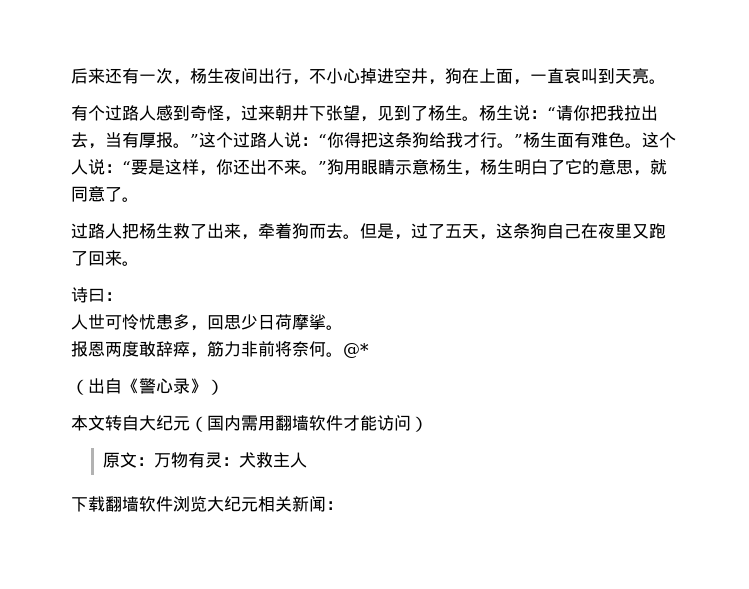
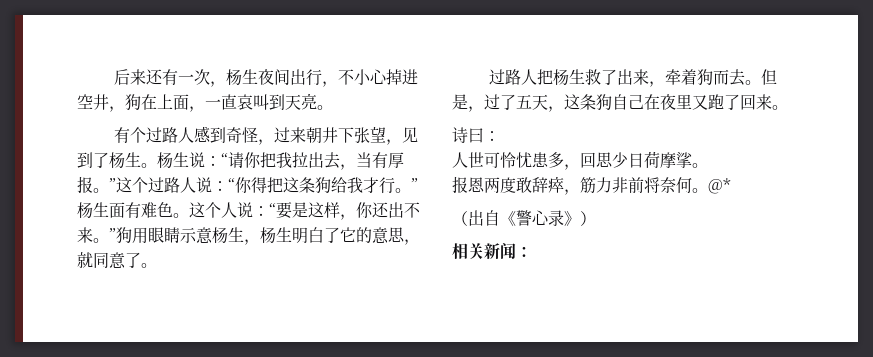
[71,415,428,432] [102,452,307,468] [71,496,258,512] 本文转自大纪元（国内需用翻墙软件才能访问） // 原文：万物有灵：犬救主人 // 下载翻墙软件浏览大纪元 -> (596, 218) none

